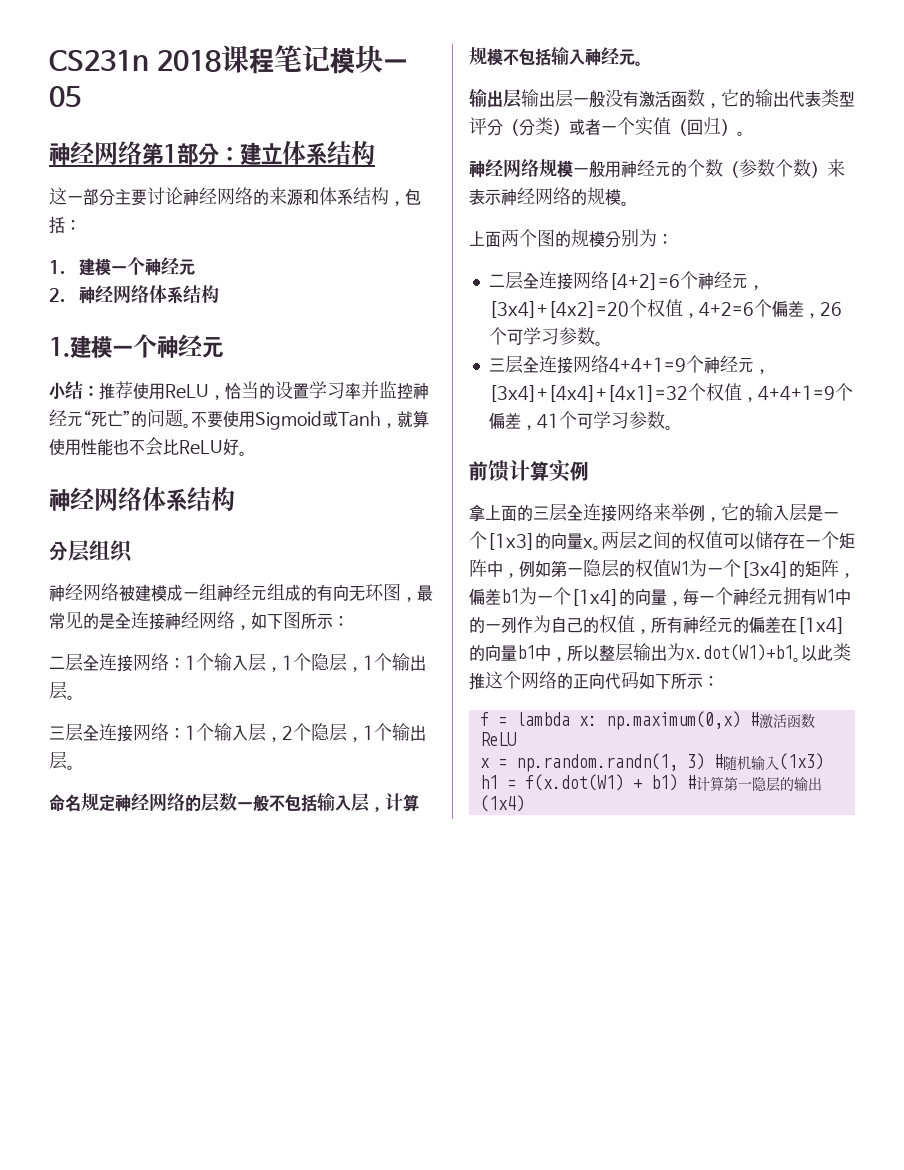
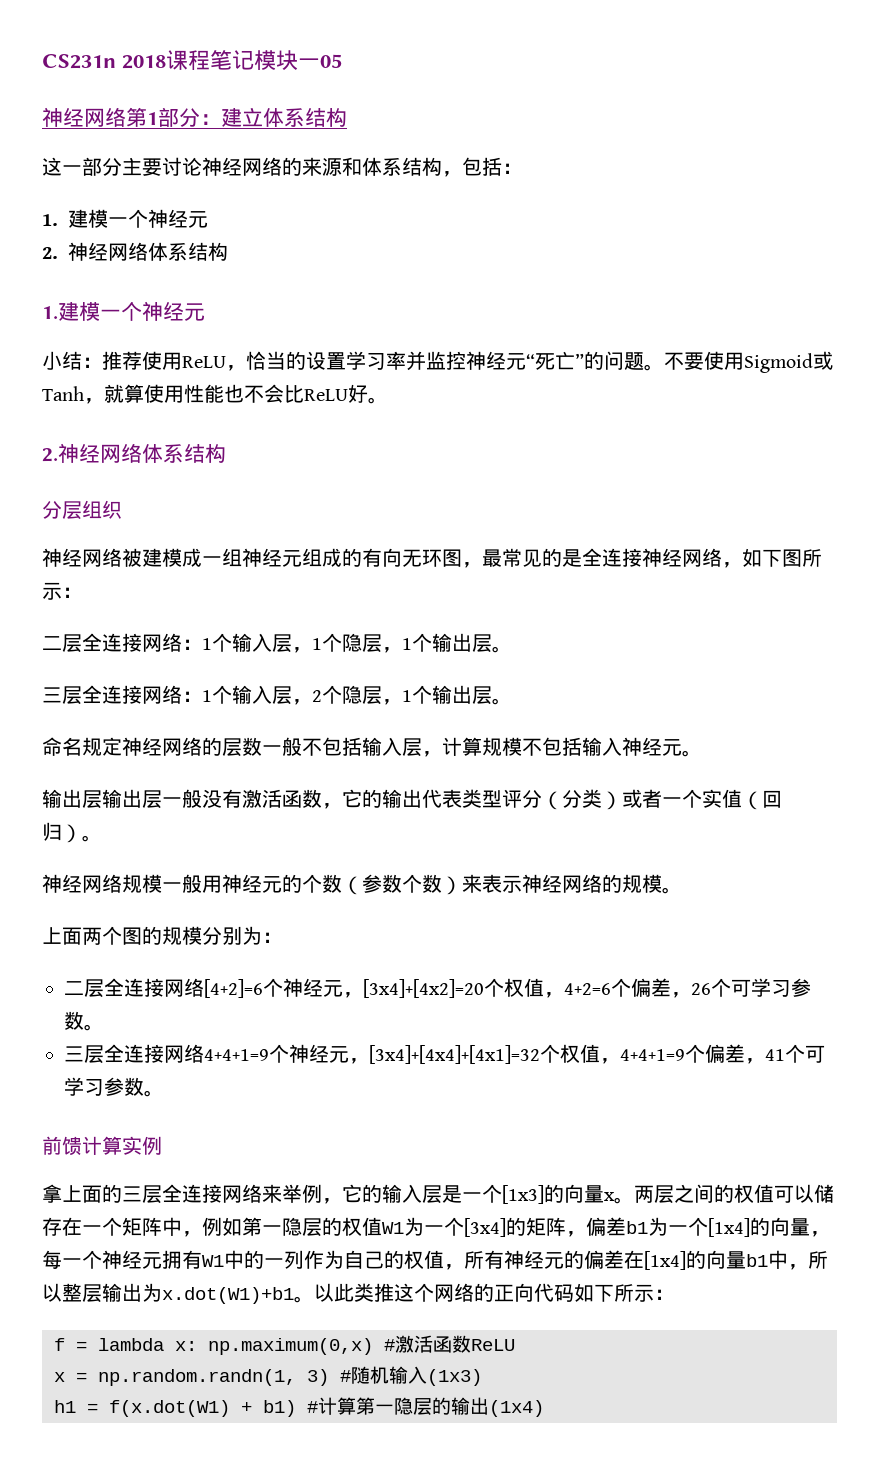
(247, 453) none -> [42,448,58,462] 2.

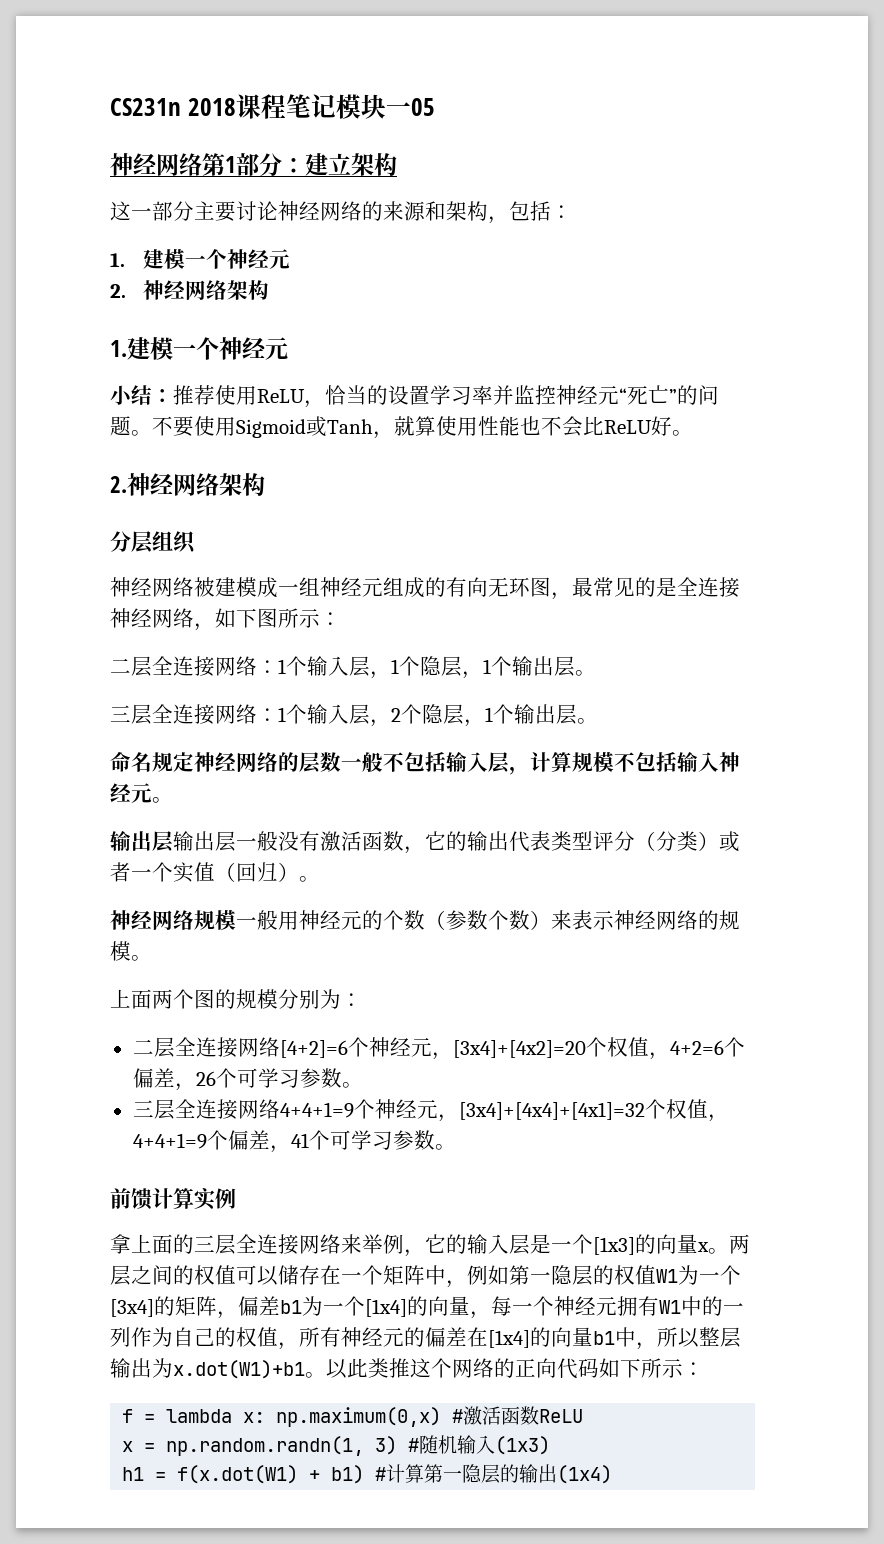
[263,108,326,127] 体系结 -> [351,153,374,176] 架
[362,157,422,176] 体系结 -> [446,201,467,221] 架
[148,242,208,261] 体系结 -> [226,280,248,300] 架
[142,444,205,463] 体系结 -> [219,473,242,496] 架

